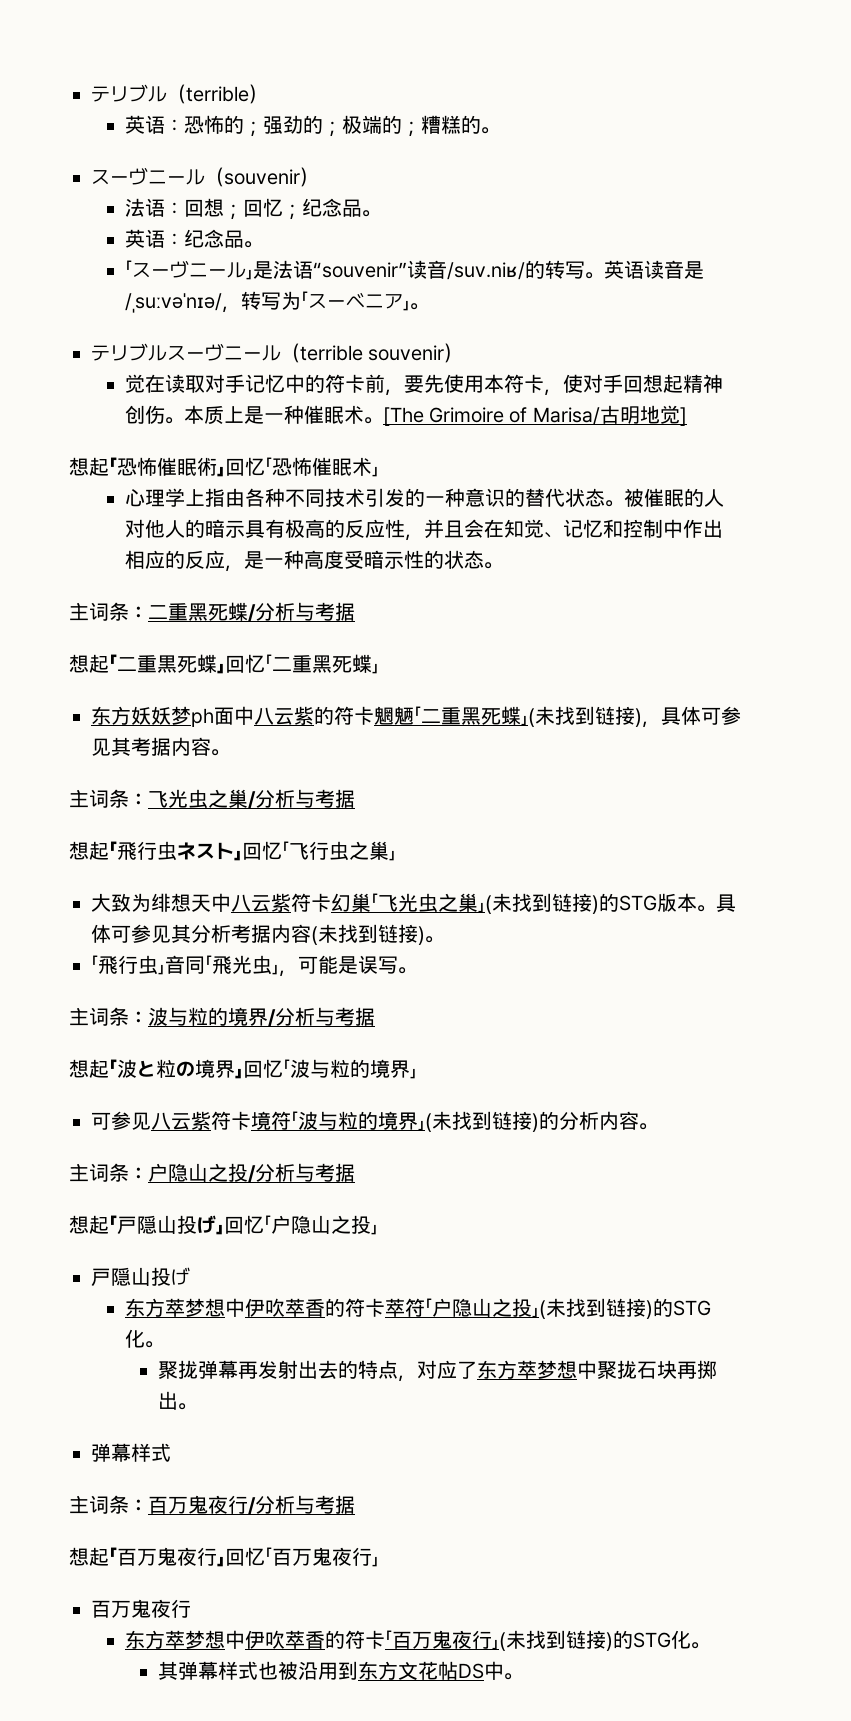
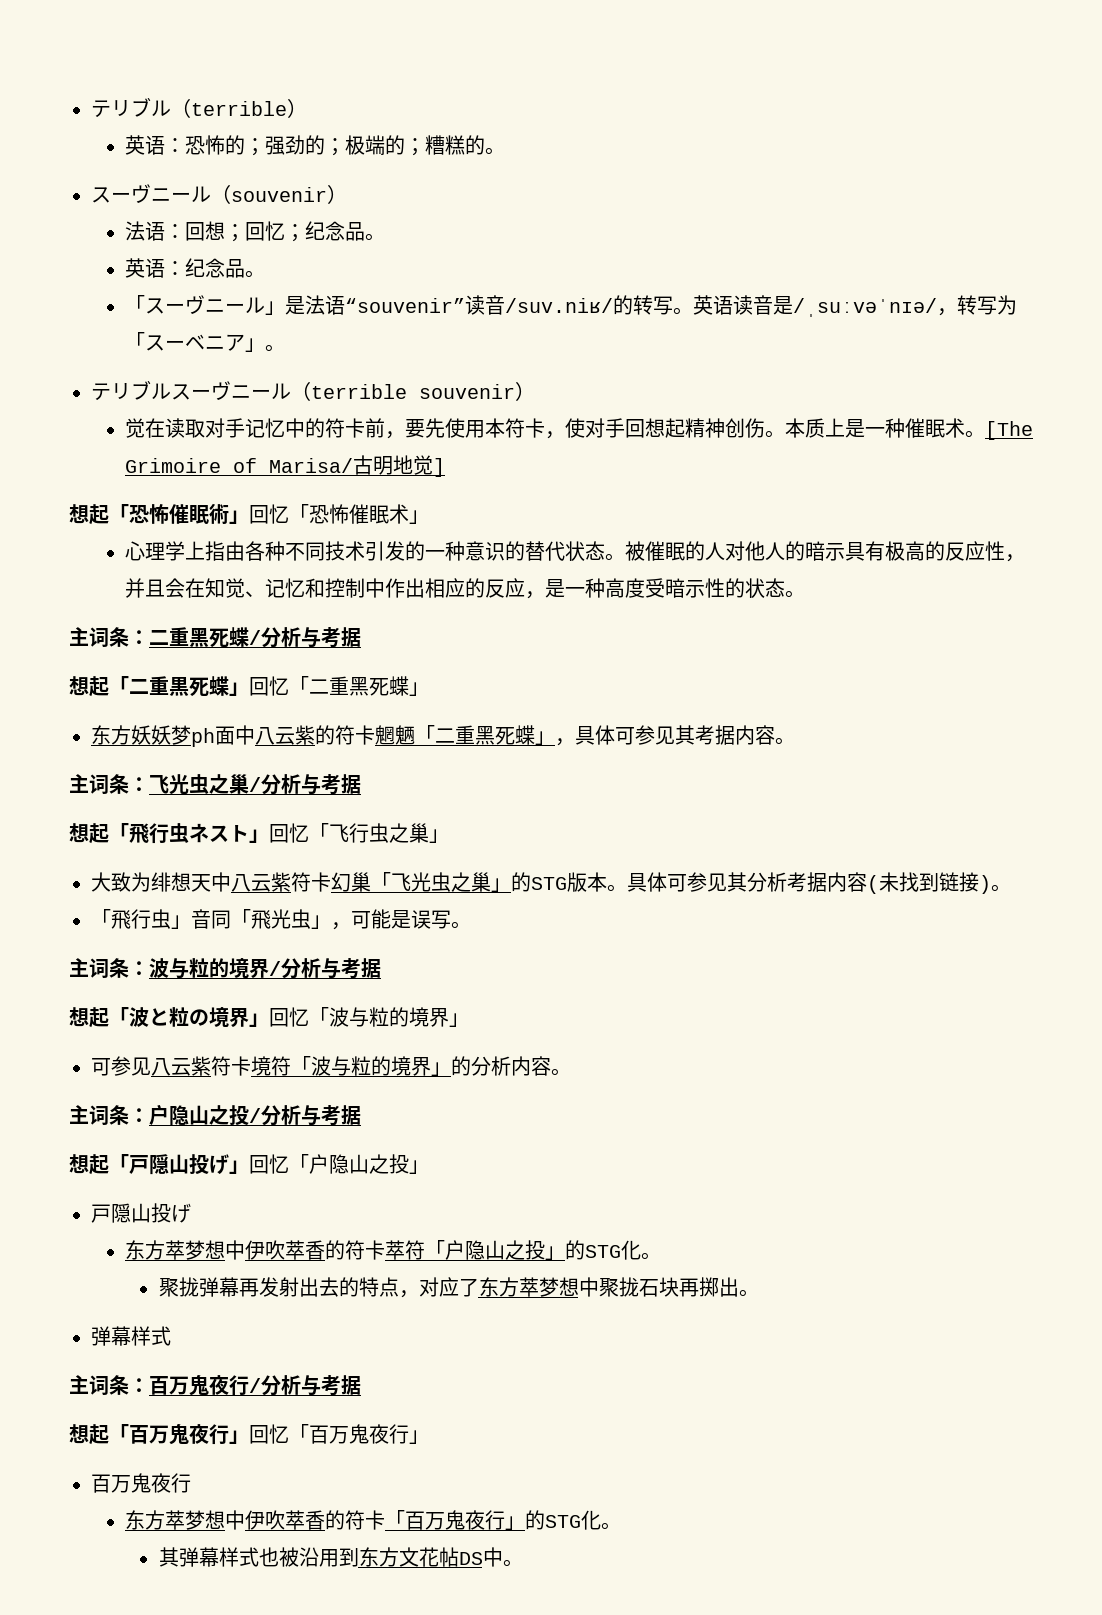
[528,706,642,727] (未找到链接) -> (555, 738) none
[485,893,599,914] (未找到链接) -> (511, 885) none
[425,1111,539,1132] (未找到链接) -> (451, 1069) none
[538,1298,653,1319] (未找到链接) -> (565, 1253) none
[498,1630,613,1651] (未找到链接) -> (525, 1523) none

